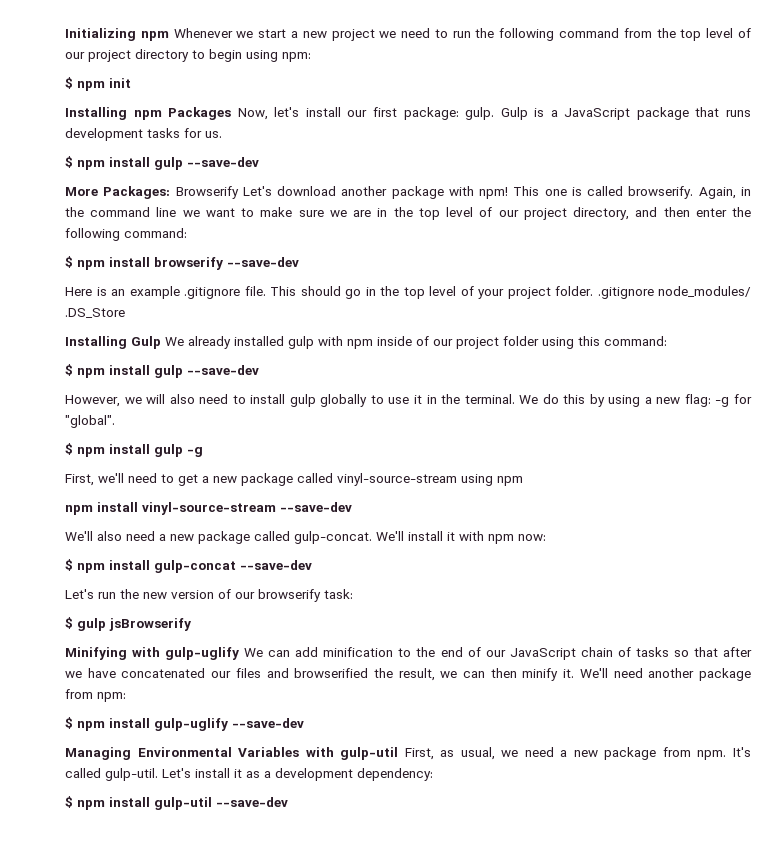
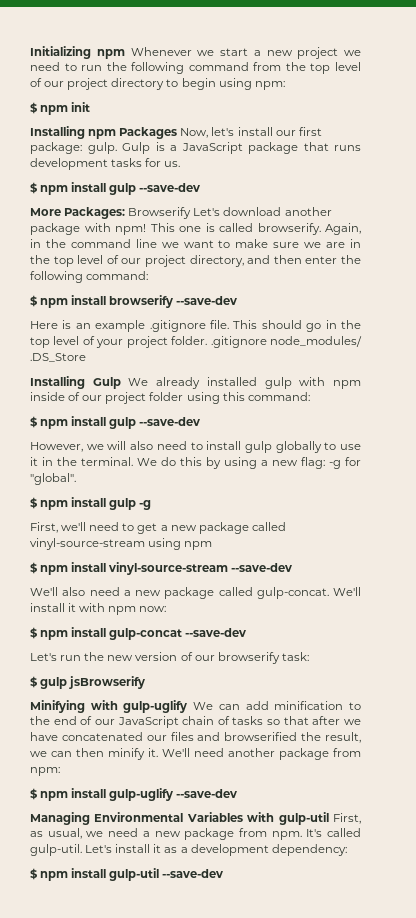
(523, 481) none -> [30,562,38,574] $

